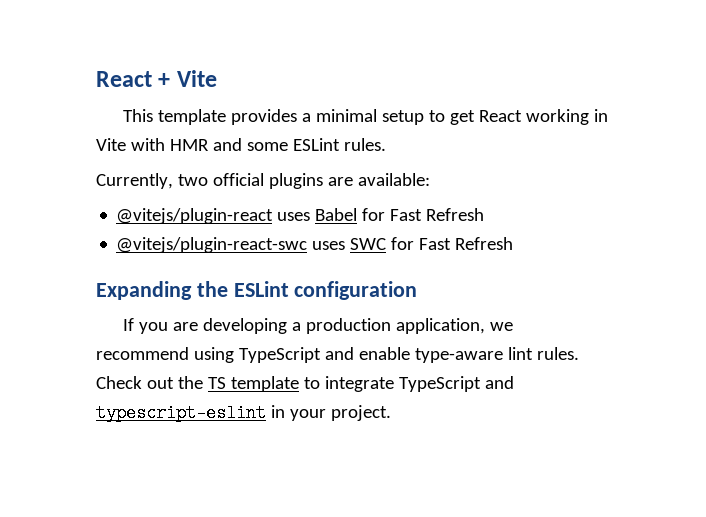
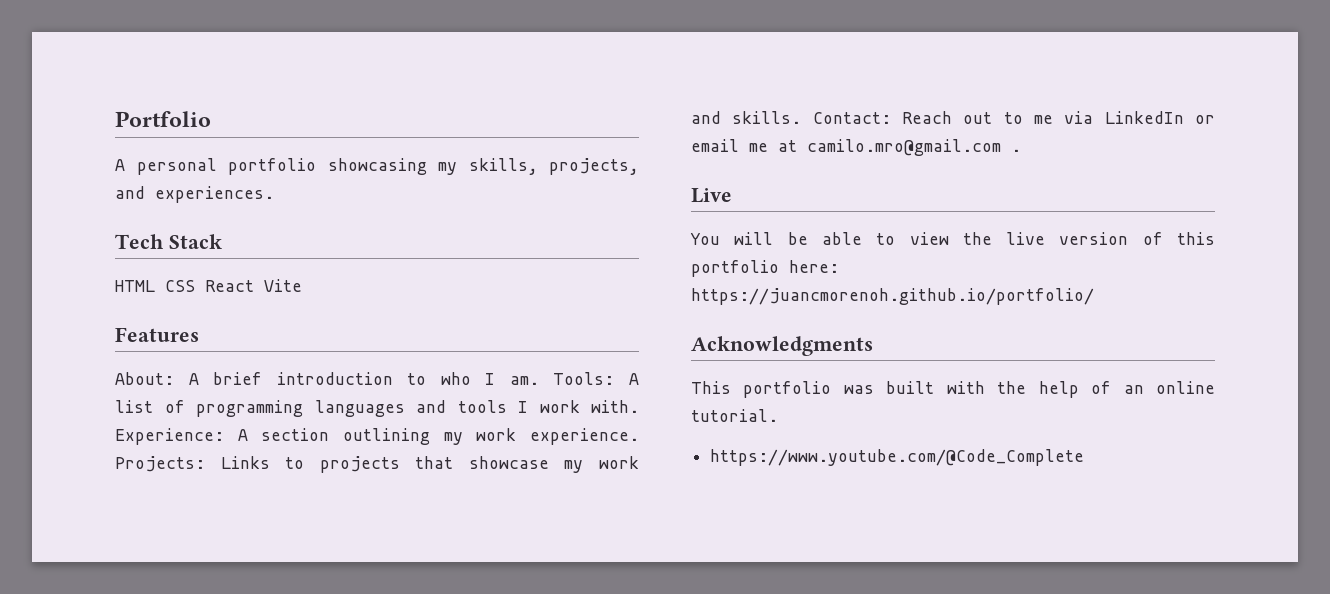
[96,70,217,87] [123,109,609,125] [96,138,386,151] [96,173,430,189] [116,208,485,224] [116,237,514,253] [96,281,418,300] [123,318,514,334] [96,347,579,363] [96,376,514,392] [96,404,391,422] React + Vite // This template provides a minimal setup to get React working in Vite with HMR and some ESLint rules. // Currently, two official plugins are available: // @vitejs/plugin-react uses Babel for Fast Refresh // @vitejs/plugin-react-swc uses SWC for Fast Refresh // Expanding the ESLint configuration // If you are developing a production application, we recommend using TypeScript and enable type-aware lint rules. Check out the TS template to integrate TypeScript and typescript-eslint in your project. -> [115,111,211,127] [115,158,639,175] [115,186,274,203] [115,234,222,249] [115,279,302,292] [115,327,199,342] [115,372,639,385] [115,400,639,417] [115,428,639,445] [115,456,639,473] [691,111,1215,124] [691,139,1021,156] [691,188,732,203] [690,232,1215,245] [691,260,839,277] [691,288,1094,305] [691,336,873,356] [691,381,1215,398] [691,409,778,422] [710,449,1085,466] Portfolio // A personal portfolio showcasing my skills, projects, and experiences. // Tech Stack // HTML CSS React Vite // Features // About: A brief introduction to who I am. Tools: A list of programming languages and tools I work with. Experience: A section outlining my work experience. Projects: Links to projects that showcase my work and skills. Contact: Reach out to me via LinkedIn or email me at camilo.mro@gmail.com . // Live // You will be able to view the live version of this portfolio here: https://juancmorenoh.github.io/portfolio/ // Acknowledgments // This portfolio was built with the help of an online tutorial. // https://www.youtube.com/@Code_Complete

